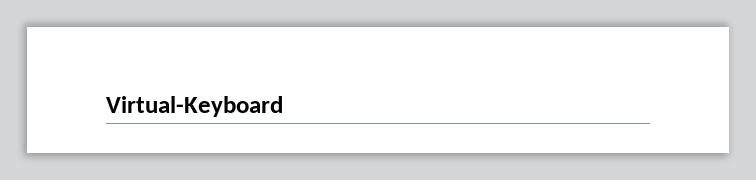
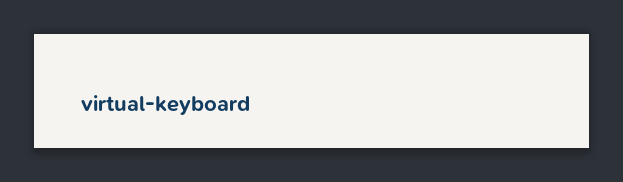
[106,96,283,117] Virtual-Keyboard -> [81,95,250,115] virtual-keyboard

